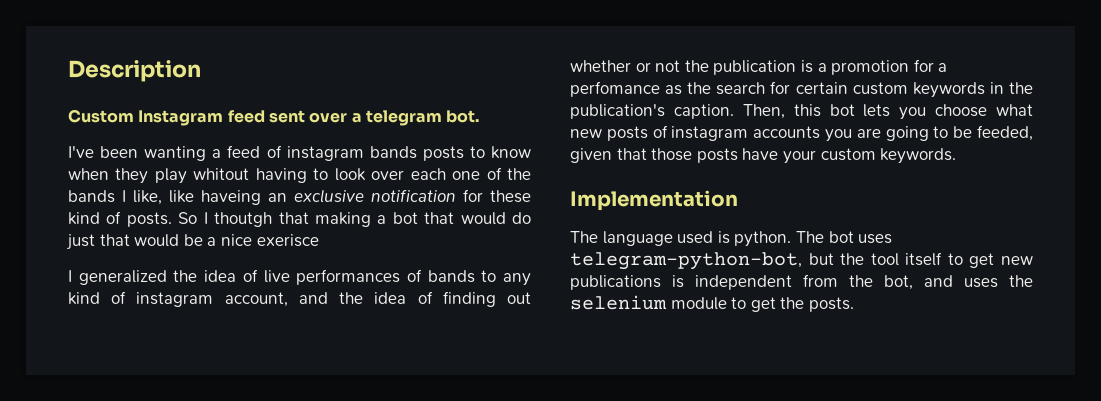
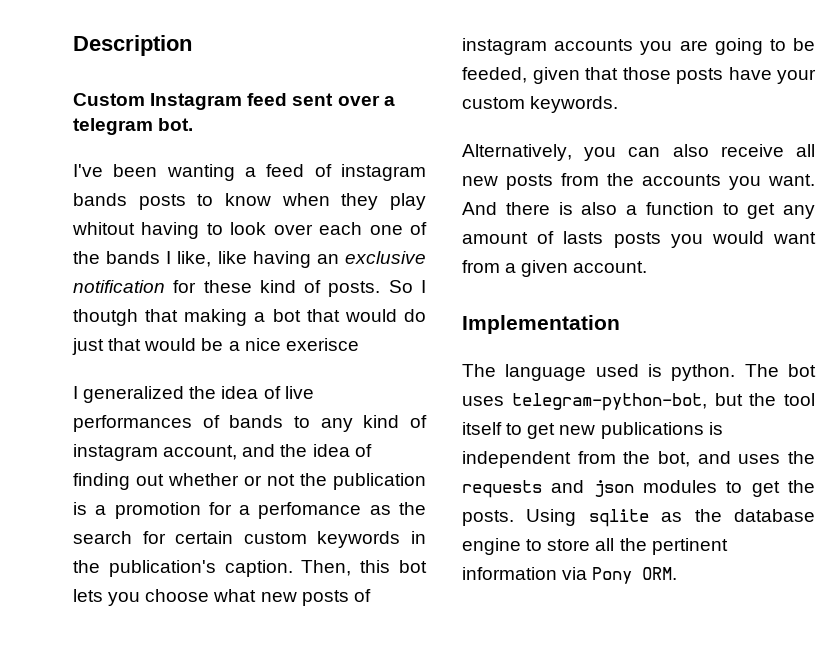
[201,190,261,205] haveing -> [252,251,311,268] having
(957, 156) none -> [462,144,815,161] [462,173,815,190] [462,202,815,219] [462,231,816,248] [462,260,648,277] // Alternatively, you can also receive all new posts from the accounts you want. And there is also a function to get any amount of lasts posts you would want from a given account.
[570,295,854,312] selenium module to get the posts. -> [462,480,815,498] [462,509,815,527] [462,538,728,555] [462,567,678,584] requests and json modules to get the posts. Using sqlite as the database engine to store all the pertinent information via Pony ORM.

